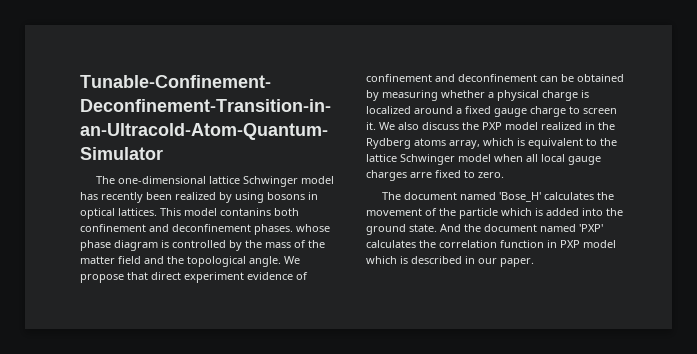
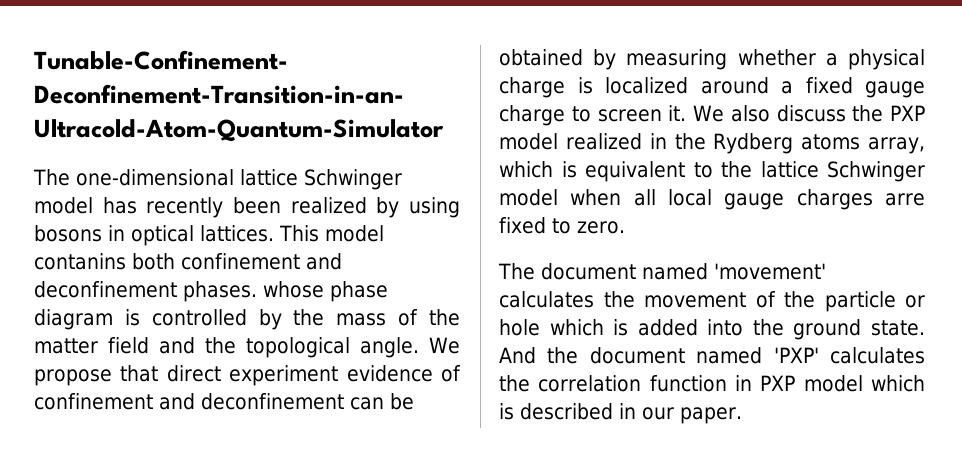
[499,192,542,202] 'Bose_H' -> [714,263,826,280] 'movement'
(498, 213) none -> [905,295,925,308] [499,319,540,336] or hole

